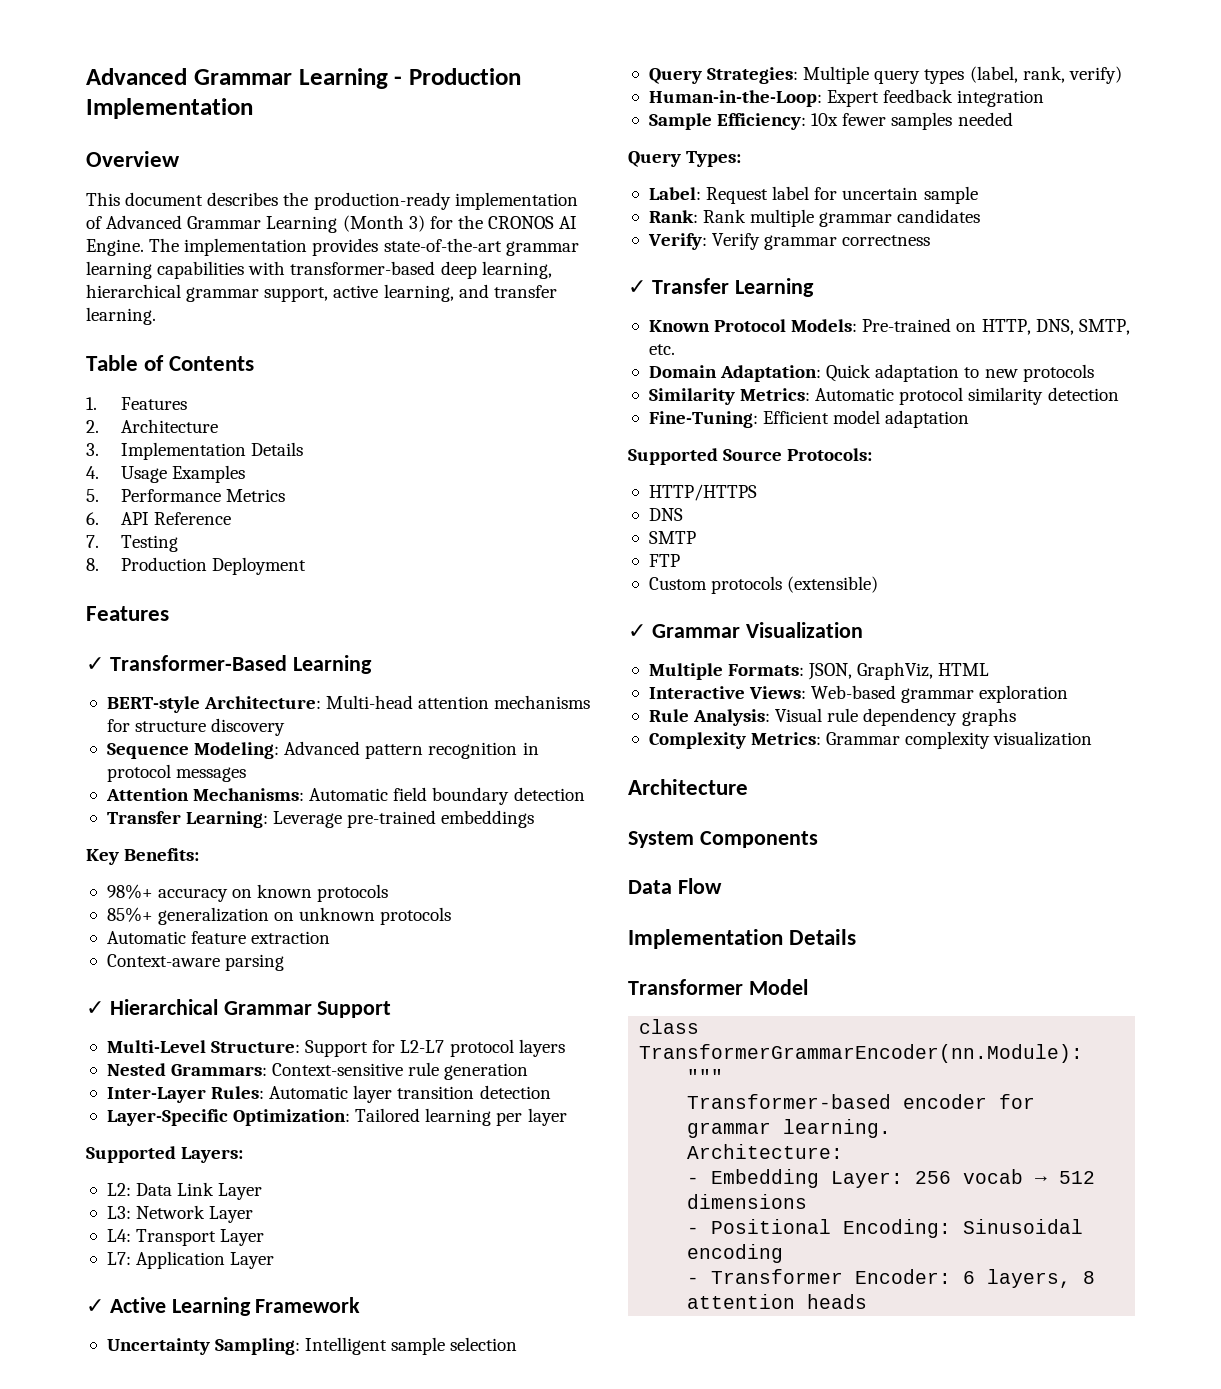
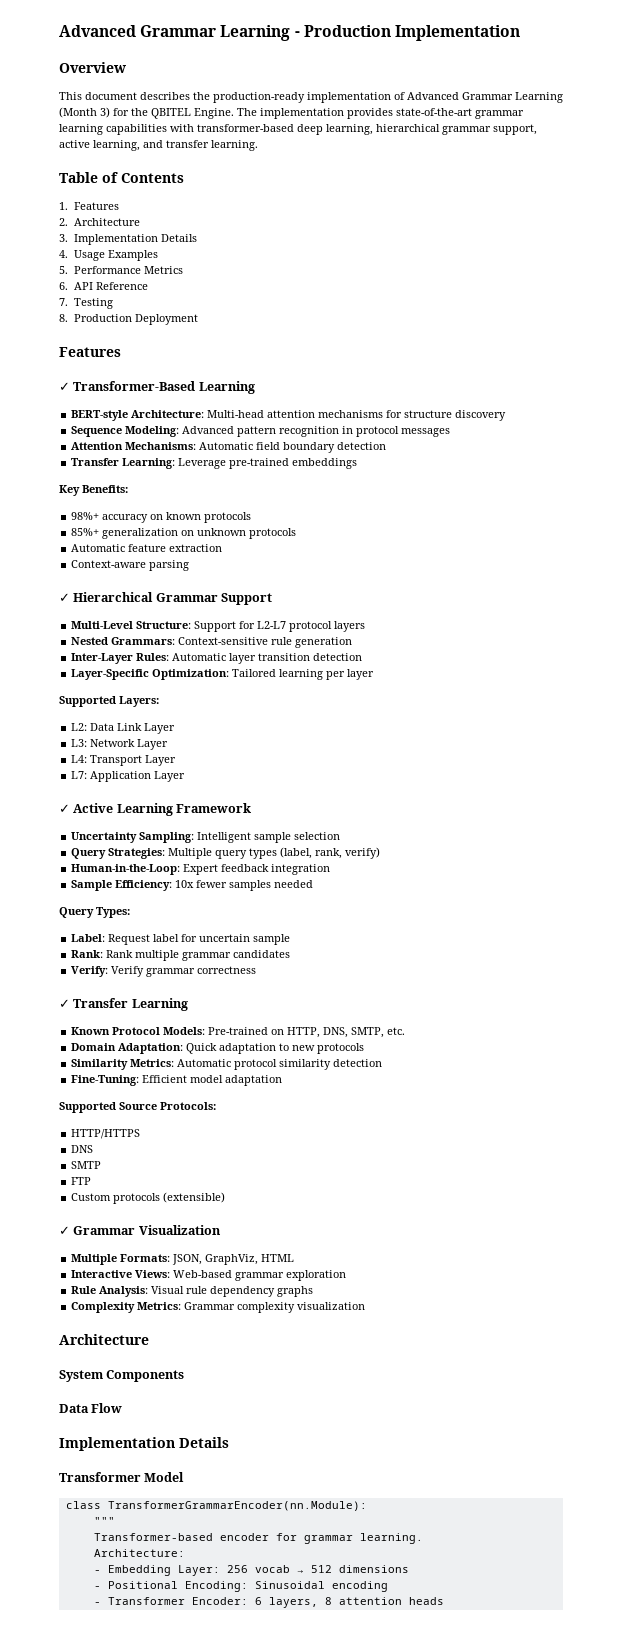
[488,216,578,229] CRONOS AI -> [151,108,191,119] QBITEL

